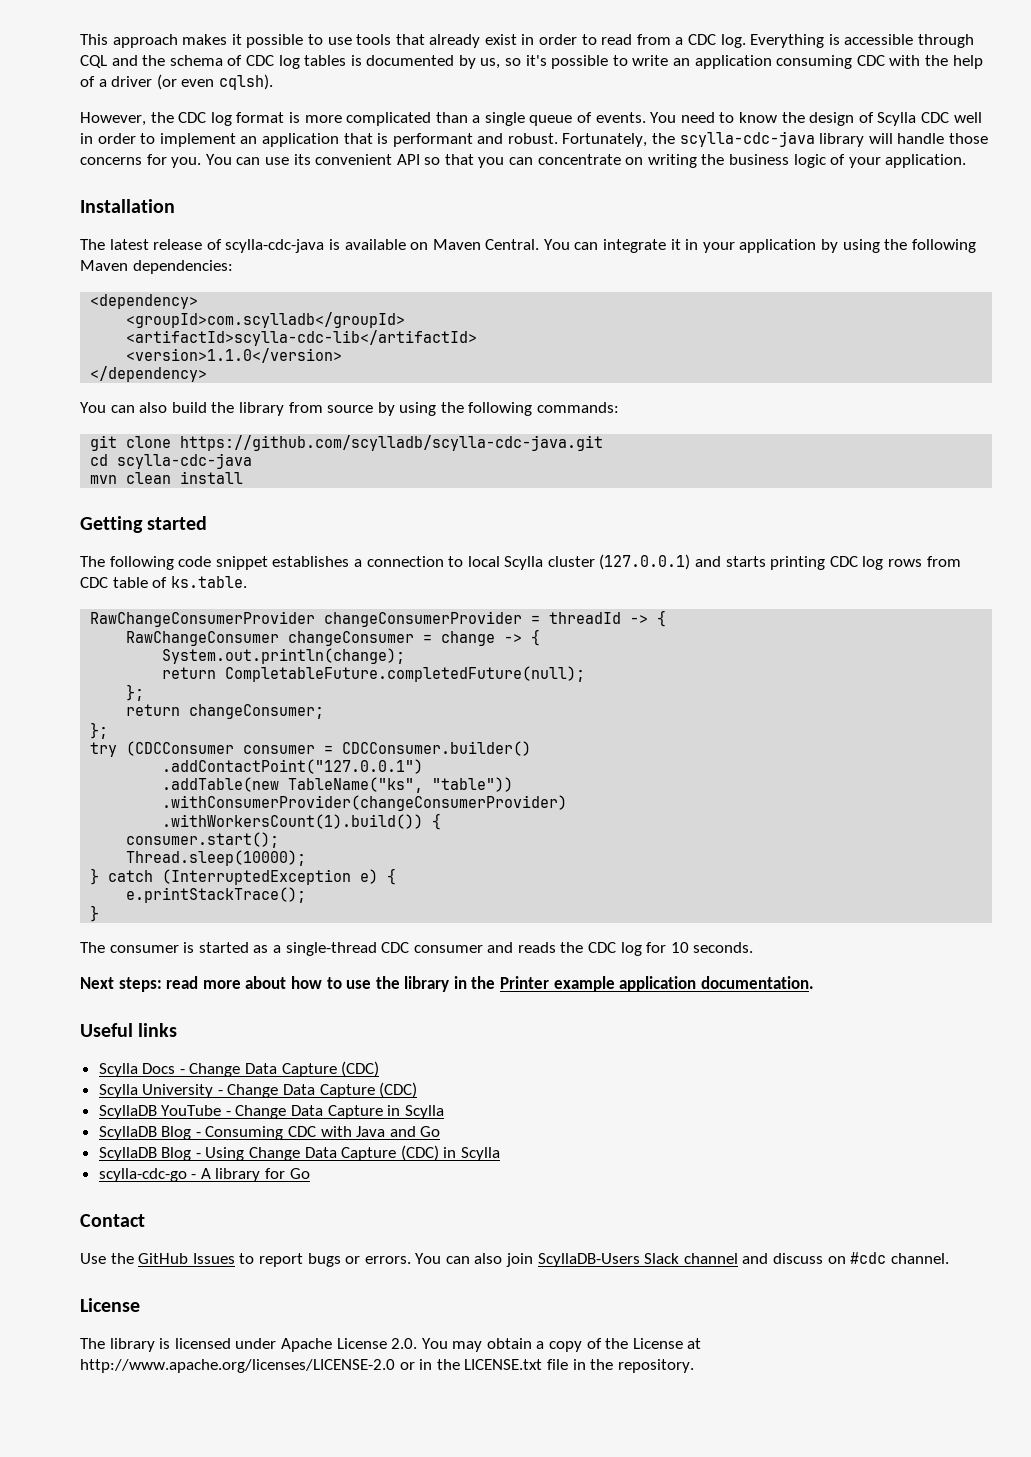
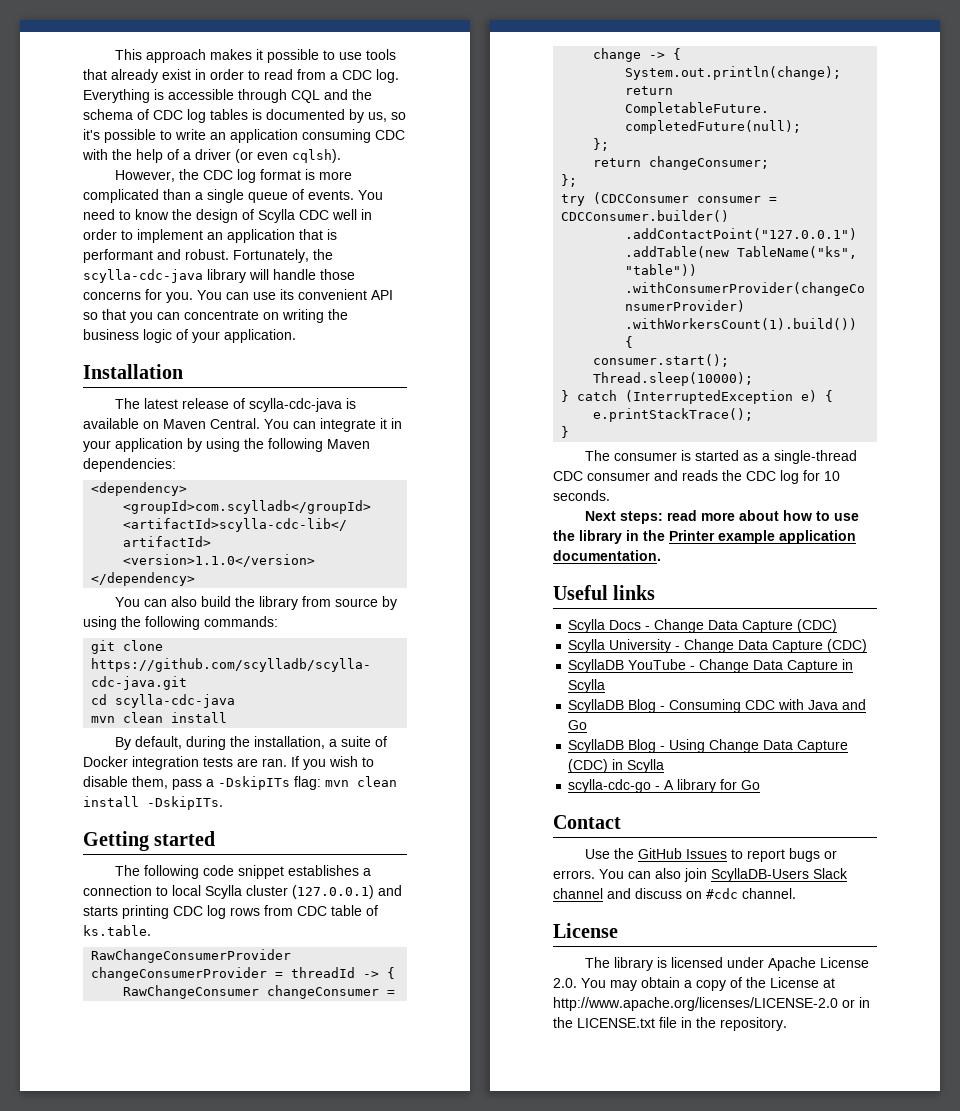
(244, 477) none -> [115,736,388,750] [83,756,374,770] [83,776,397,790] [83,796,223,810] // By default, during the installation, a suite of Docker integration tests are ran. If you wish to disable them, pass a -DskipITs flag: mvn clean install -DskipITs.

